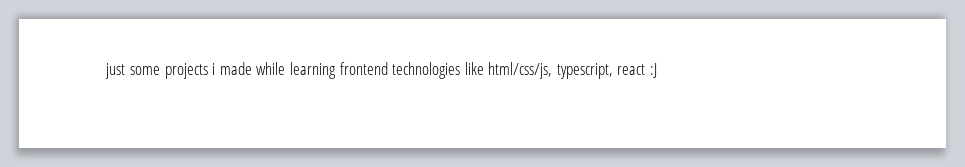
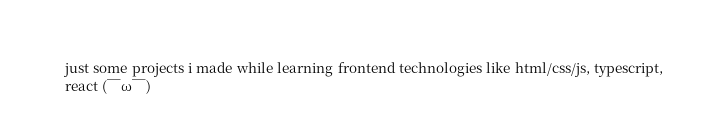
[650,63,658,78] :J -> [101,79,151,94] (￣ω￣)

